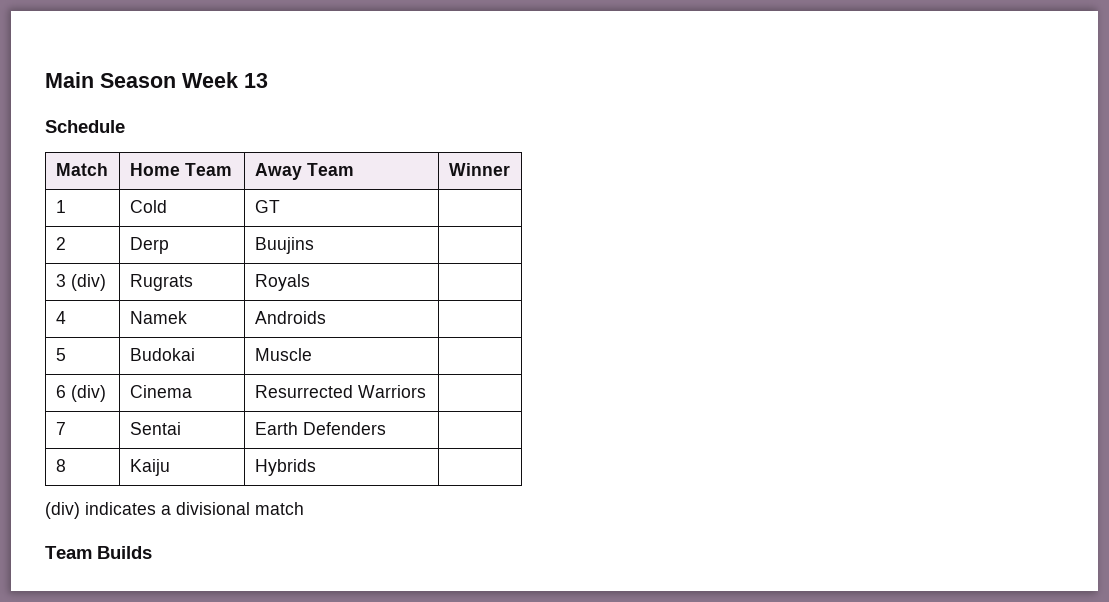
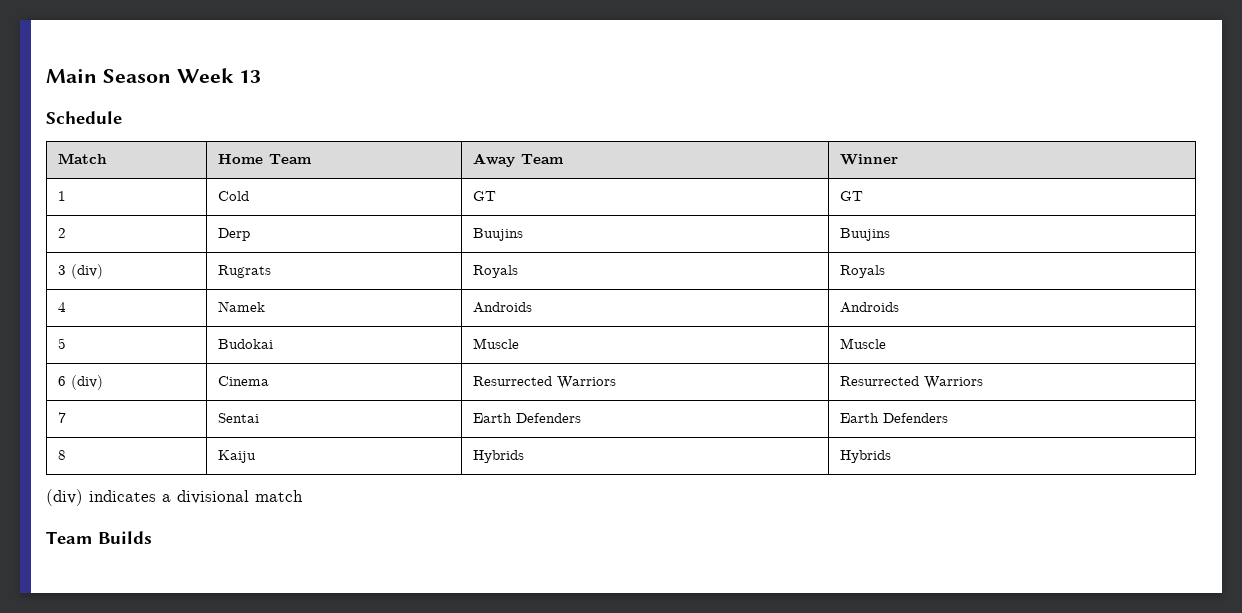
(280, 206) none -> [839,191,863,201] GT
(314, 245) none -> [839,228,890,241] Buujins
(310, 282) none -> [839,265,885,278] Royals
(326, 317) none -> [839,302,899,313] Androids
(312, 354) none -> [839,338,886,349] Muscle
(426, 391) none -> [839,376,983,389] Resurrected Warriors
(386, 428) none -> [839,413,948,423] Earth Defenders
(316, 467) none -> [839,450,891,463] Hybrids

